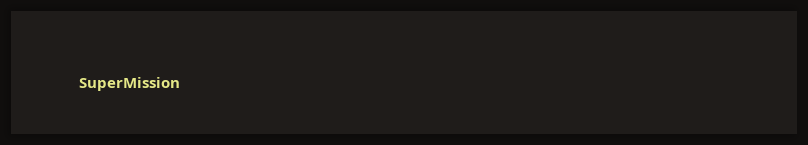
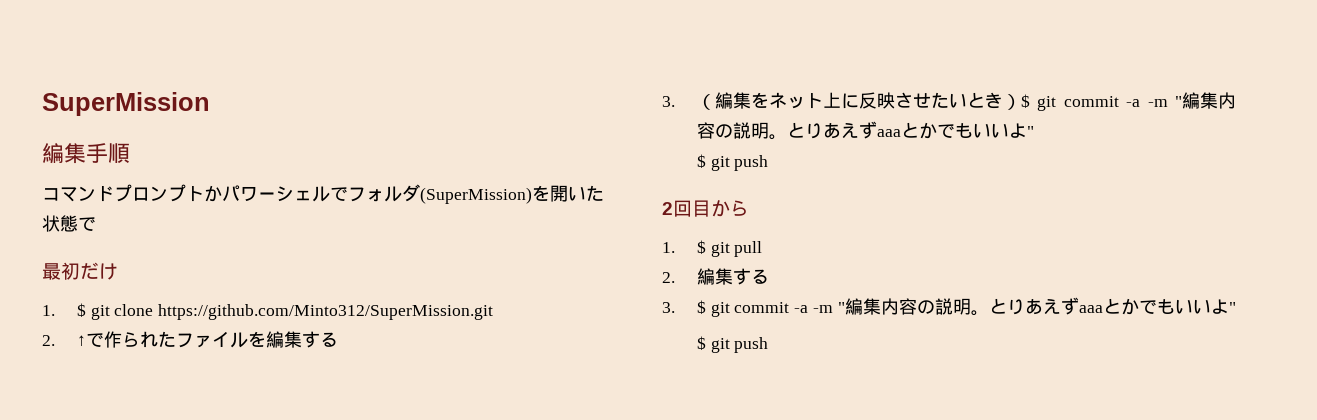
(180, 84) none -> [42,143,130,164] [42,184,604,204] [42,215,96,232] [42,262,118,280] [42,303,494,320] [42,331,338,348] [662,92,1236,111] [696,121,1034,140] [696,154,769,171] [662,200,749,217] [662,240,763,257] [662,268,769,285] [662,297,1236,317] [696,336,769,353] // 編集手順 // コマンドプロンプトかパワーシェルでフォルダ(SuperMission)を開いた状態で // 最初だけ // 1. $ git clone https://github.com/Minto312/SuperMission.git // 2. ↑で作られたファイルを編集する // 3.（編集をネット上に反映させたいとき）$ git commit -a -m "編集内容の説明。とりあえずaaaとかでもいいよ" // $ git push // 2回目から // 1. $ git pull // 2.編集する // 3. $ git commit -a -m "編集内容の説明。とりあえずaaaとかでもいいよ" // $ git push

